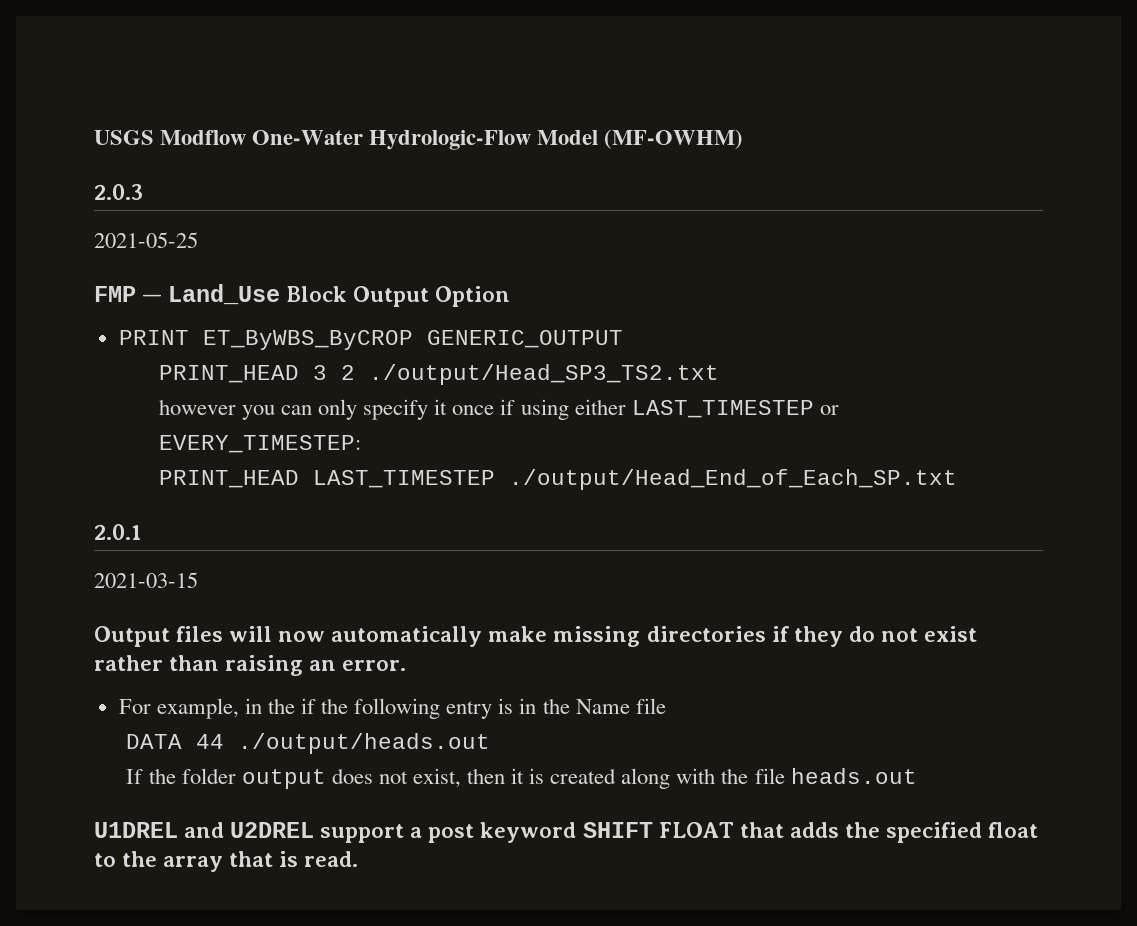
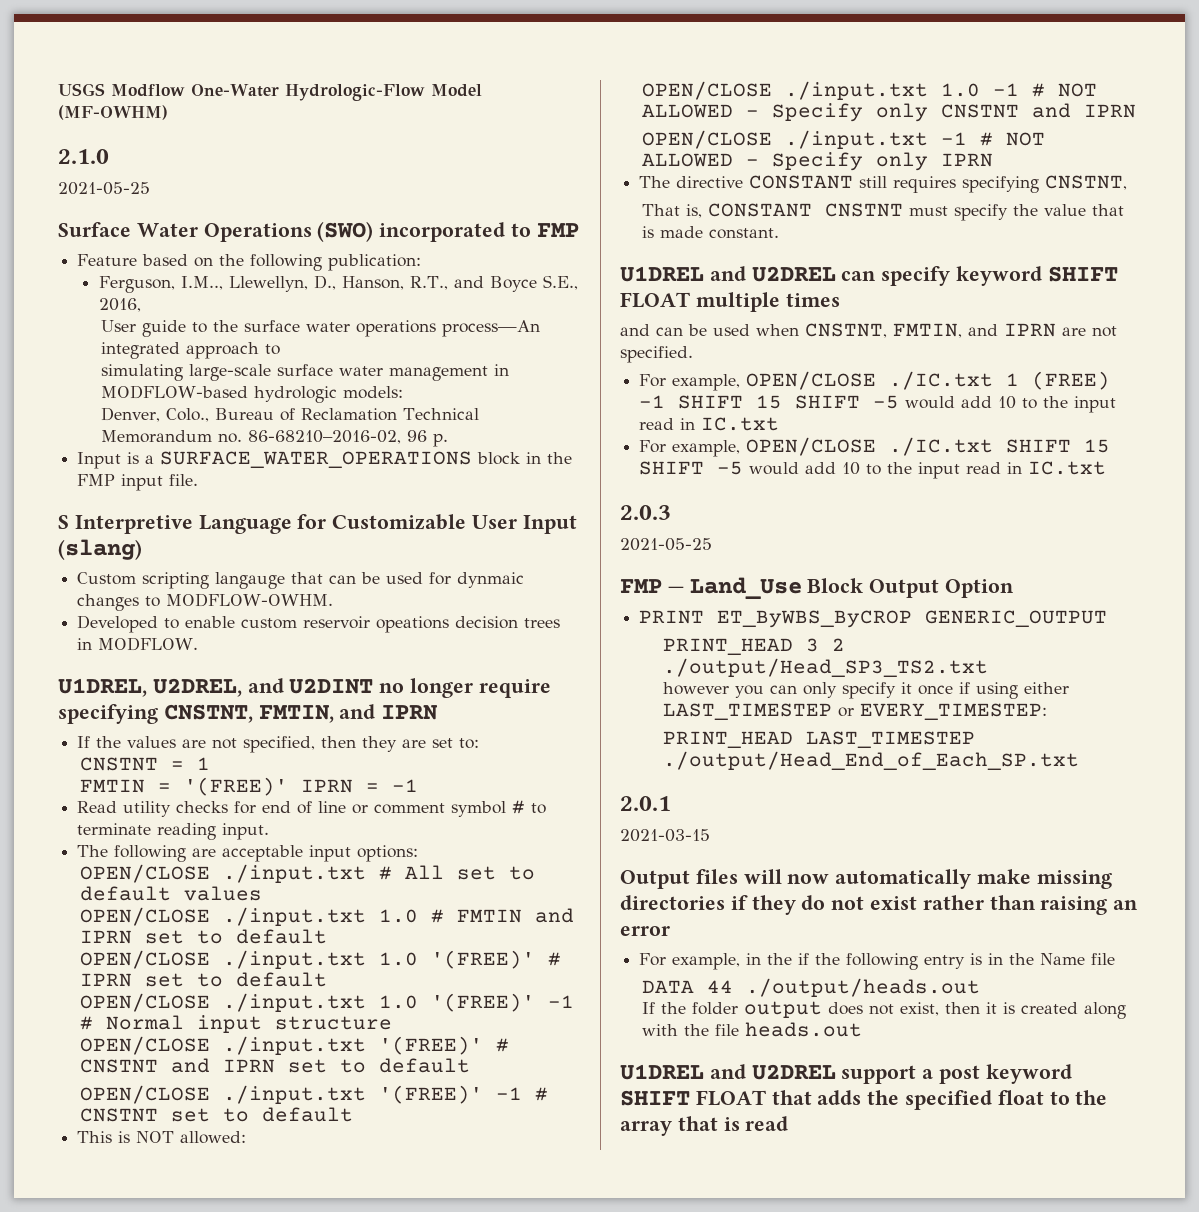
(744, 139) none -> [58,149,109,164] [58,182,150,195] [58,221,579,242] [77,254,422,271] [98,275,578,293] [98,298,141,312] [101,320,541,337] [101,342,281,359] [101,364,510,381] [101,385,404,403] [101,407,480,422] [101,430,449,447] [77,451,573,469] [77,474,199,491] [58,514,577,534] [58,539,142,560] [77,572,525,589] [77,593,334,611] [77,615,561,633] [77,637,199,651] [58,678,551,698] [58,704,439,724] [77,736,480,753] [79,757,210,771] [79,777,418,796] [77,800,547,817] [77,823,270,840] [77,845,419,862] [79,864,535,883] [79,886,262,901] [79,907,574,926] [79,929,327,944] [79,950,561,969] [79,972,327,987] [79,993,574,1012] [79,1015,392,1033] [79,1036,509,1055] [79,1058,470,1073] [79,1085,548,1104] [79,1107,353,1122] [77,1131,247,1144] [641,81,1097,100] [641,103,1136,122] [641,130,1045,149] [641,152,993,171] [639,175,1128,193] [641,203,1124,221] [641,226,779,239] [620,266,1118,286] [620,292,840,312] [620,323,1117,338] [620,346,693,363] [639,371,1111,391] [639,395,1117,413] [639,417,780,431] [639,437,1111,457] [639,461,1107,479] // 2.1.0 // 2021-05-25 // Surface Water Operations (SWO) incorporated to FMP // Feature based on the following publication: // Ferguson, I.M.., Llewellyn, D., Hanson, R.T., and Boyce S.E., 2016, // User guide to the surface water operations process—An integrated approach to // simulating large-scale surface water management in MODFLOW-based hydrologic models: // Denver, Colo., Bureau of Reclamation Technical Memorandum no. 86-68210–2016-02, 96 p. // Input is a SURFACE_WATER_OPERATIONS block in the FMP input file. // S Interpretive Language for Customizable User Input (slang) // Custom scripting langauge that can be used for dynmaic changes to MODFLOW-OWHM. // Developed to enable custom reservoir opeations decision trees in MODFLOW. // U1DREL, U2DREL, and U2DINT no longer require specifying CNSTNT, FMTIN, and IPRN // If the values are not specified, then they are set to: // CNSTNT = 1 // FMTIN = '(FREE)' IPRN = -1 // Read utility checks for end of line or comment symbol # to terminate reading input. // The following are acceptable input options: // OPEN/CLOSE ./input.txt # All set to default values // OPEN/CLOSE ./input.txt 1.0 # FMTIN and IPRN set to default // OPEN/CLOSE ./input.txt 1.0 '(FREE)' # IPRN set to default // OPEN/CLOSE ./input.txt 1.0 '(FREE)' -1 # Normal input structure // OPEN/CLOSE ./input.txt '(FREE)' # CNSTNT and IPRN set to default // OPEN/CLOSE ./input.txt '(FREE)' -1 # CNSTNT set to default // This is NOT allowed: // OPEN/CLOSE ./input.txt 1.0 -1 # NOT ALLOWED - Specify only CNSTNT and IPRN // OPEN/CLOSE ./input.txt -1 # NOT ALLOWED - Specify only IPRN // The directive CONSTANT still requires specifying CNSTNT, // That is, CONSTANT CNSTNT must specify the value that is made constant. // U1DREL and U2DREL can specify keyword SHIFT FLOAT multiple times // and can be used when CNSTNT, FMTIN, and IPRN are not specified. // For example, OPEN/CLOSE ./IC.txt 1 (FREE) -1 SHIFT 15 SHIFT -5 would add 10 to the input read in IC.txt // For example, OPEN/CLOSE ./IC.txt SHIFT 15 SHIFT -5 would add 10 to the input read in IC.txt
[342,660,407,671] error. -> [620,926,670,936] error
[304,851,359,867] read. -> [745,1116,789,1131] read

